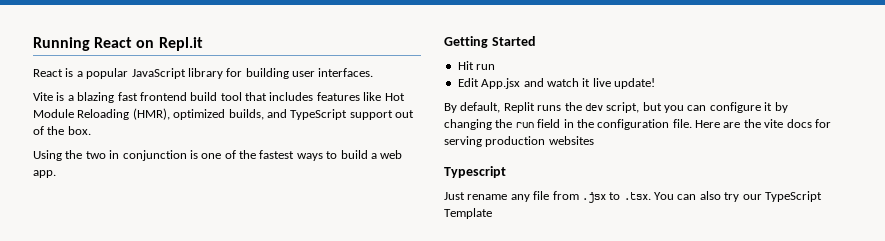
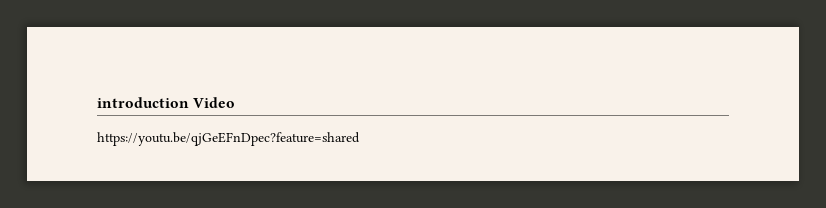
[33,37,203,51] [33,68,374,79] [33,92,405,103] [33,108,414,120] [33,126,91,135] [33,150,403,161] [33,170,56,178] [444,36,536,48] [457,61,496,70] [457,78,655,89] [444,102,788,113] [444,119,831,130] [444,136,594,147] [444,166,506,178] [444,191,822,203] [444,208,492,219] Running React on Repl.it // React is a popular JavaScript library for building user interfaces. // Vite is a blazing fast frontend build tool that includes features like Hot Module Reloading (HMR), optimized builds, and TypeScript support out of the box. // Using the two in conjunction is one of the fastest ways to build a web app. // Getting Started // Hit run // Edit App.jsx and watch it live update! // By default, Replit runs the dev script, but you can configure it by changing the run field in the configuration file. Here are the vite docs for serving production websites // Typescript // Just rename any file from .jsx to .tsx. You can also try our TypeScript Template -> [97,97,236,108] [97,132,360,146] introduction Video // https://youtu.be/qjGeEFnDpec?feature=shared

